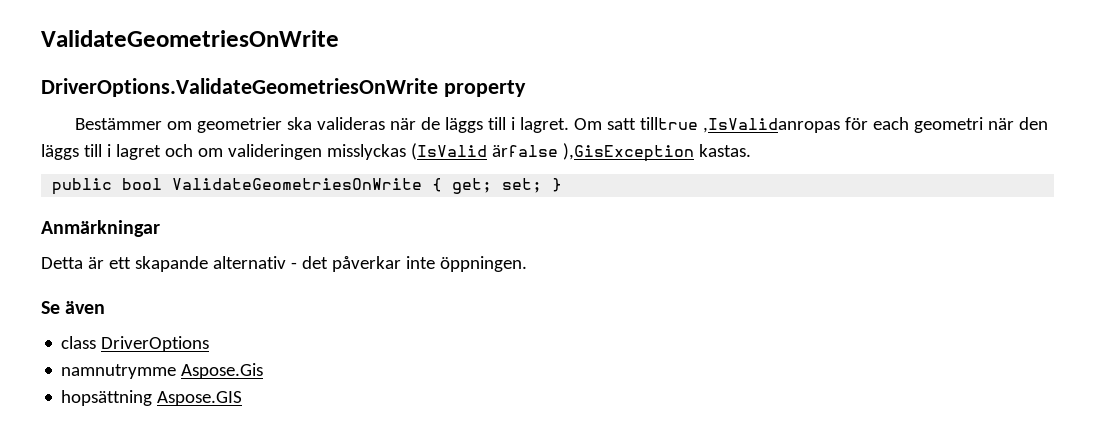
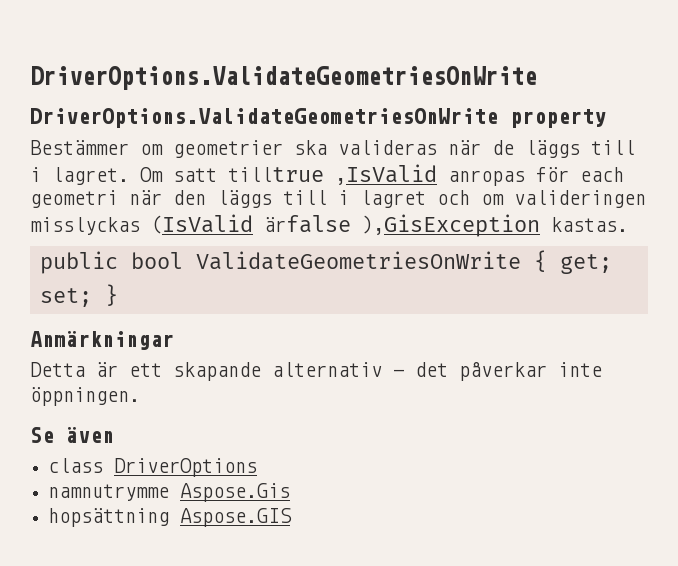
[41,30,339,47] ValidateGeometriesOnWrite -> [30,66,537,90] DriverOptions.ValidateGeometriesOnWrite
[702,118,840,133] ,IsValidanropas -> [335,164,525,186] ,IsValid anropas

